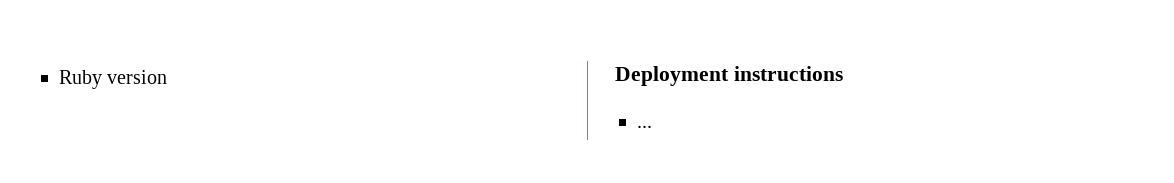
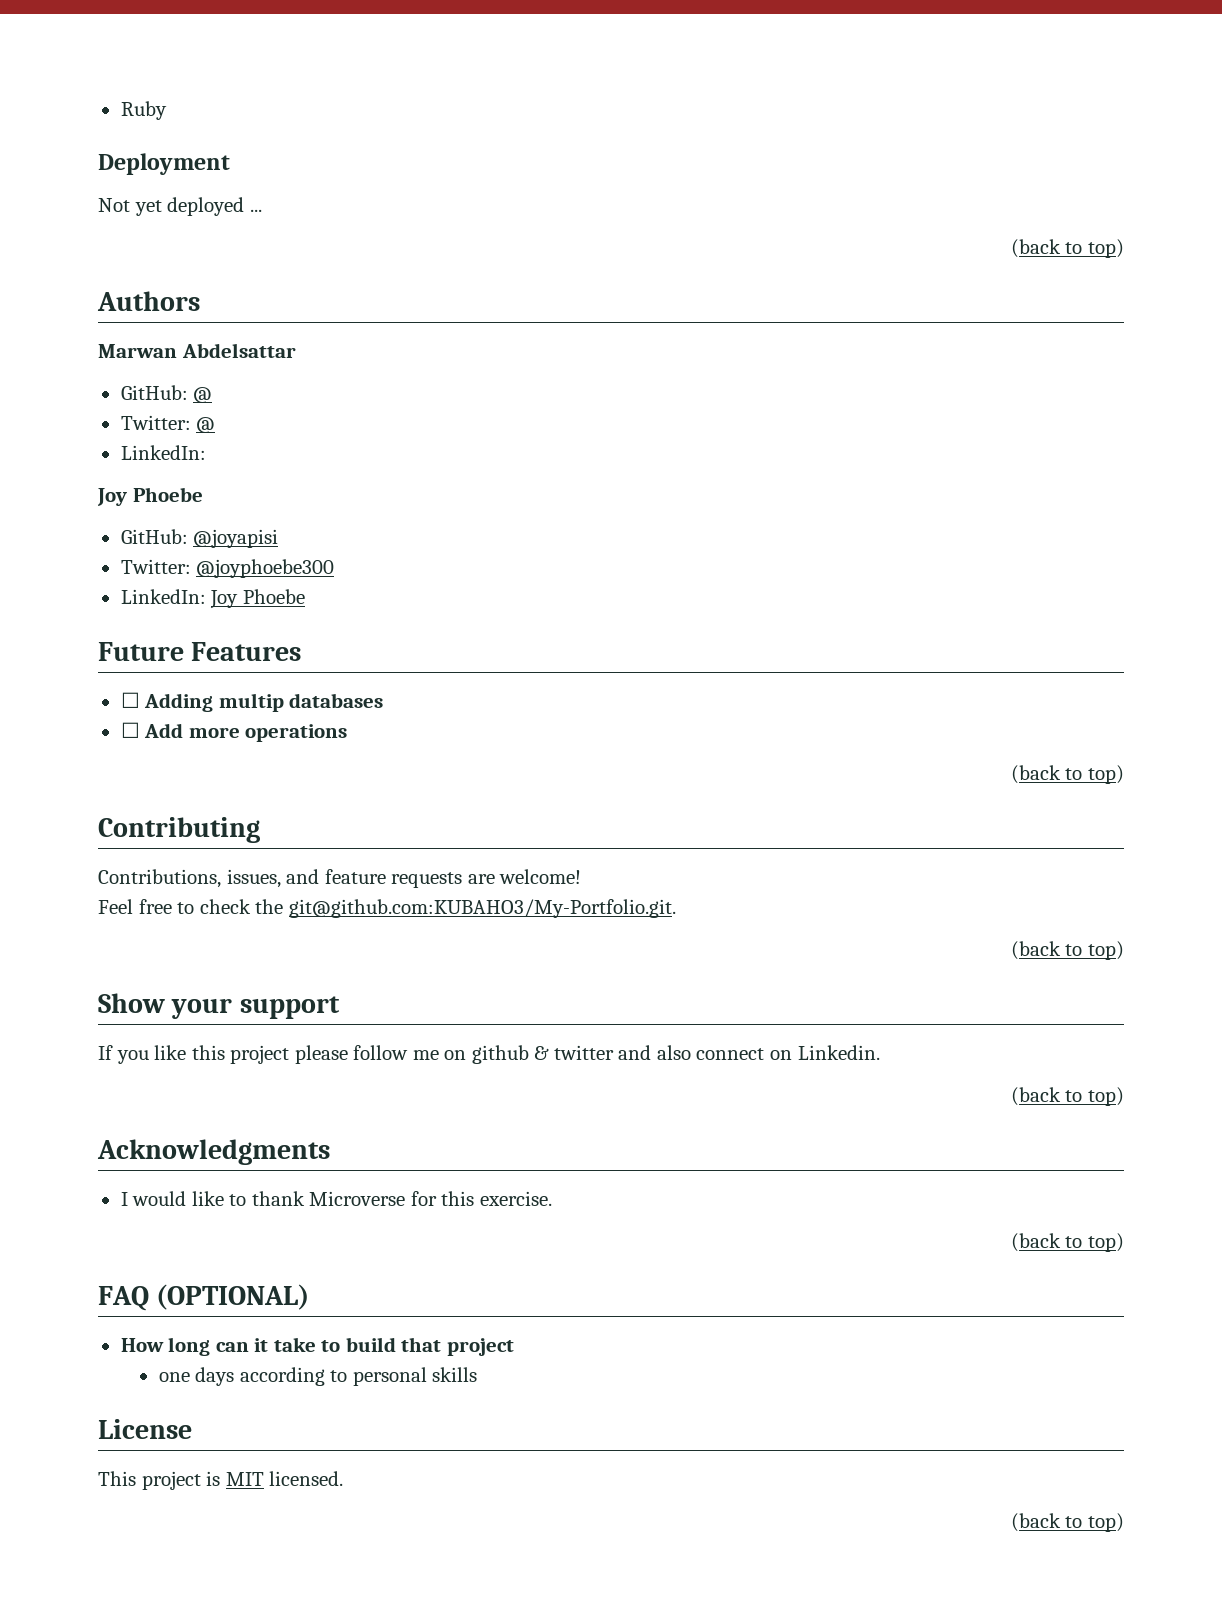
[107,70,168,84] version -> (167, 110) none
[733,66,843,81] [637,125,652,128] instructions // ... -> [98,197,262,216] [1010,239,1124,258] [97,291,200,311] [98,343,296,358] [120,385,213,403] [120,415,216,433] [120,445,206,460] [97,487,203,506] [120,529,279,548] [120,559,335,578] [120,589,305,609] [98,642,302,661] [120,692,384,712] [120,722,348,742] [1010,765,1124,784] [98,817,260,843] [98,869,582,888] [98,899,676,918] [1010,941,1124,960] [98,993,340,1019] [98,1045,880,1064] [1010,1087,1124,1106] [97,1139,330,1165] [120,1191,552,1206] [1010,1233,1124,1252] [98,1284,310,1311] [120,1337,514,1356] [158,1367,478,1386] [98,1419,192,1439] [98,1471,344,1490] [1010,1513,1124,1532] // Not yet deployed ... // (back to top) // Authors // Marwan Abdelsattar // GitHub: @ // Twitter: @ // LinkedIn: // Joy Phoebe // GitHub: @joyapisi // Twitter: @joyphoebe300 // LinkedIn: Joy Phoebe // Future Features // ☐ Adding multip databases // ☐ Add more operations // (back to top) // Contributing // Contributions, issues, and feature requests are welcome! // Feel free to check the git@github.com:KUBAHO3/My-Portfolio.git. // (back to top) // Show your support // If you like this project please follow me on github & twitter and also connect on Linkedin. // (back to top) // Acknowledgments // I would like to thank Microverse for this exercise. // (back to top) // FAQ (OPTIONAL) // How long can it take to build that project // one days according to personal skills // License // This project is MIT licensed. // (back to top)

